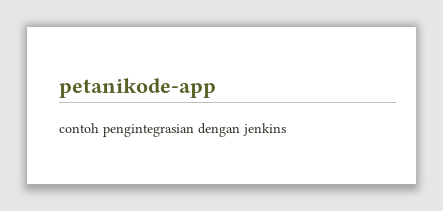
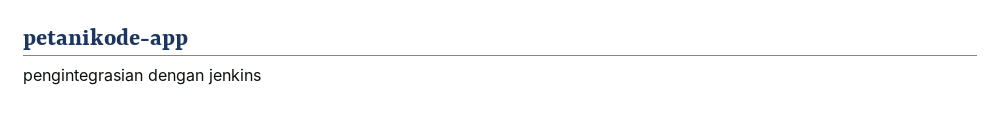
[59,123,99,133] contoh -> (188, 39) none

